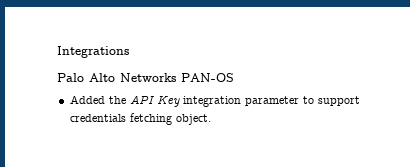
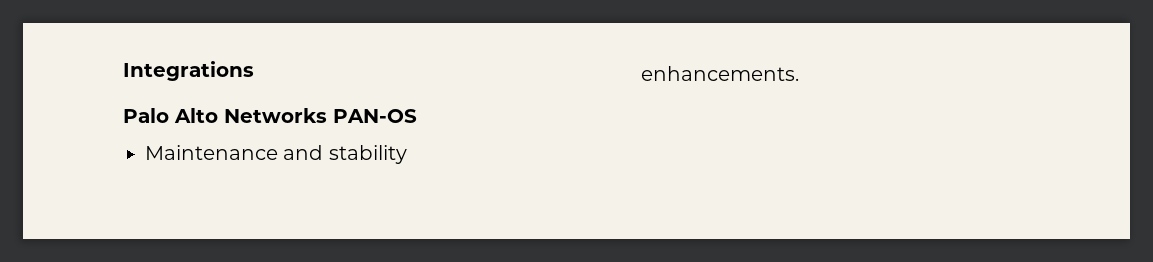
[69,95,360,107] [69,113,211,125] Added the API Key integration parameter to support credentials fetching object. -> [145,145,407,164] [641,66,799,81] Maintenance and stability enhancements.

